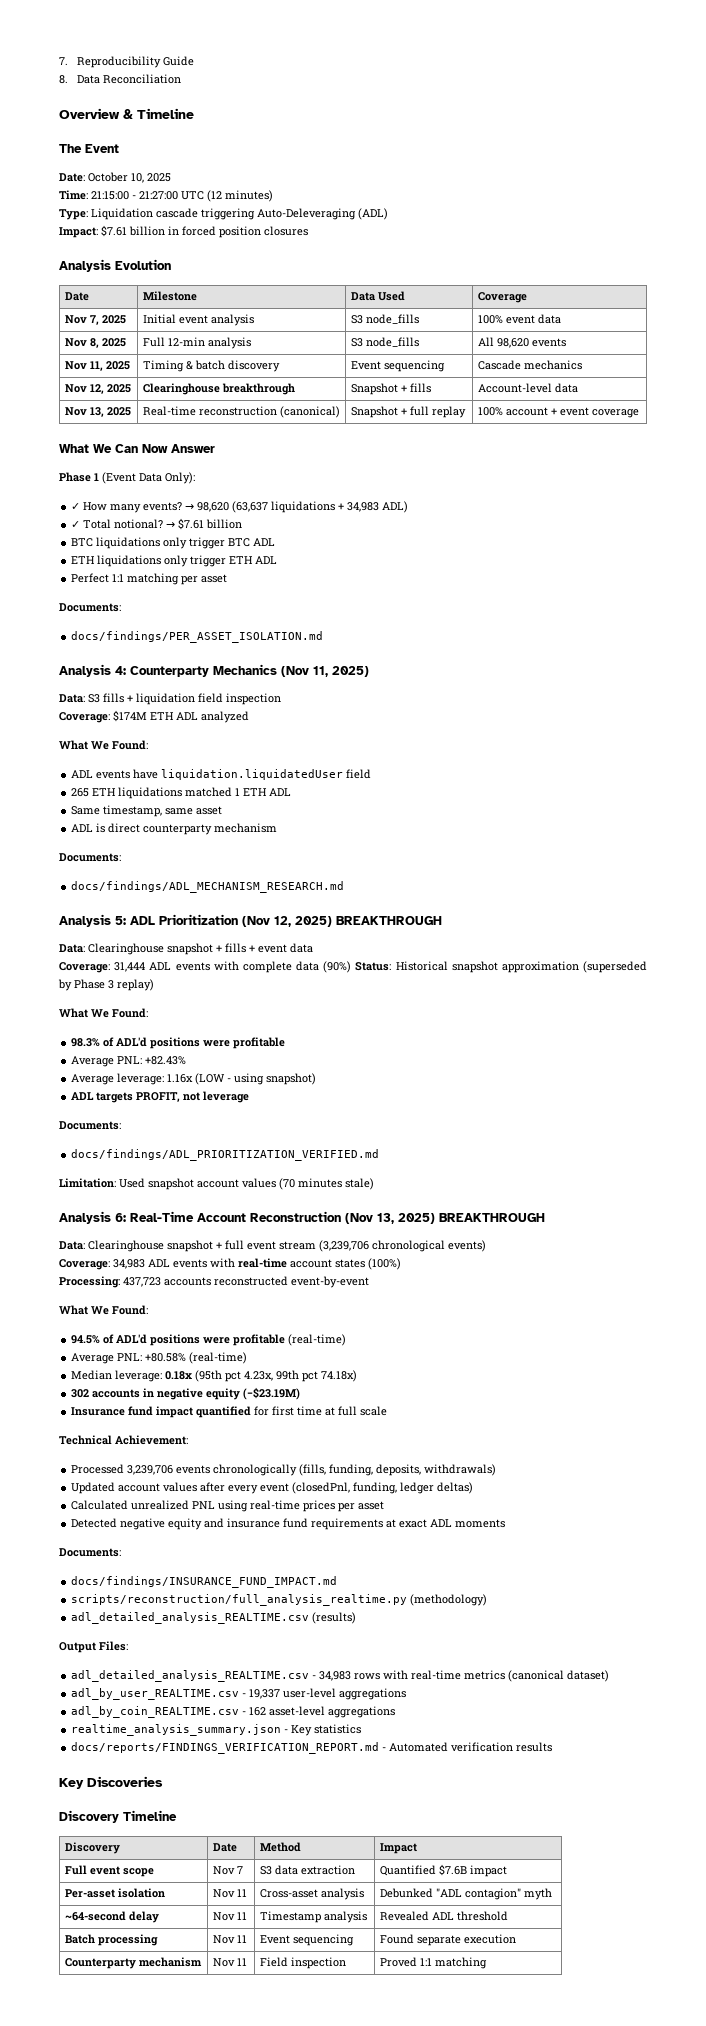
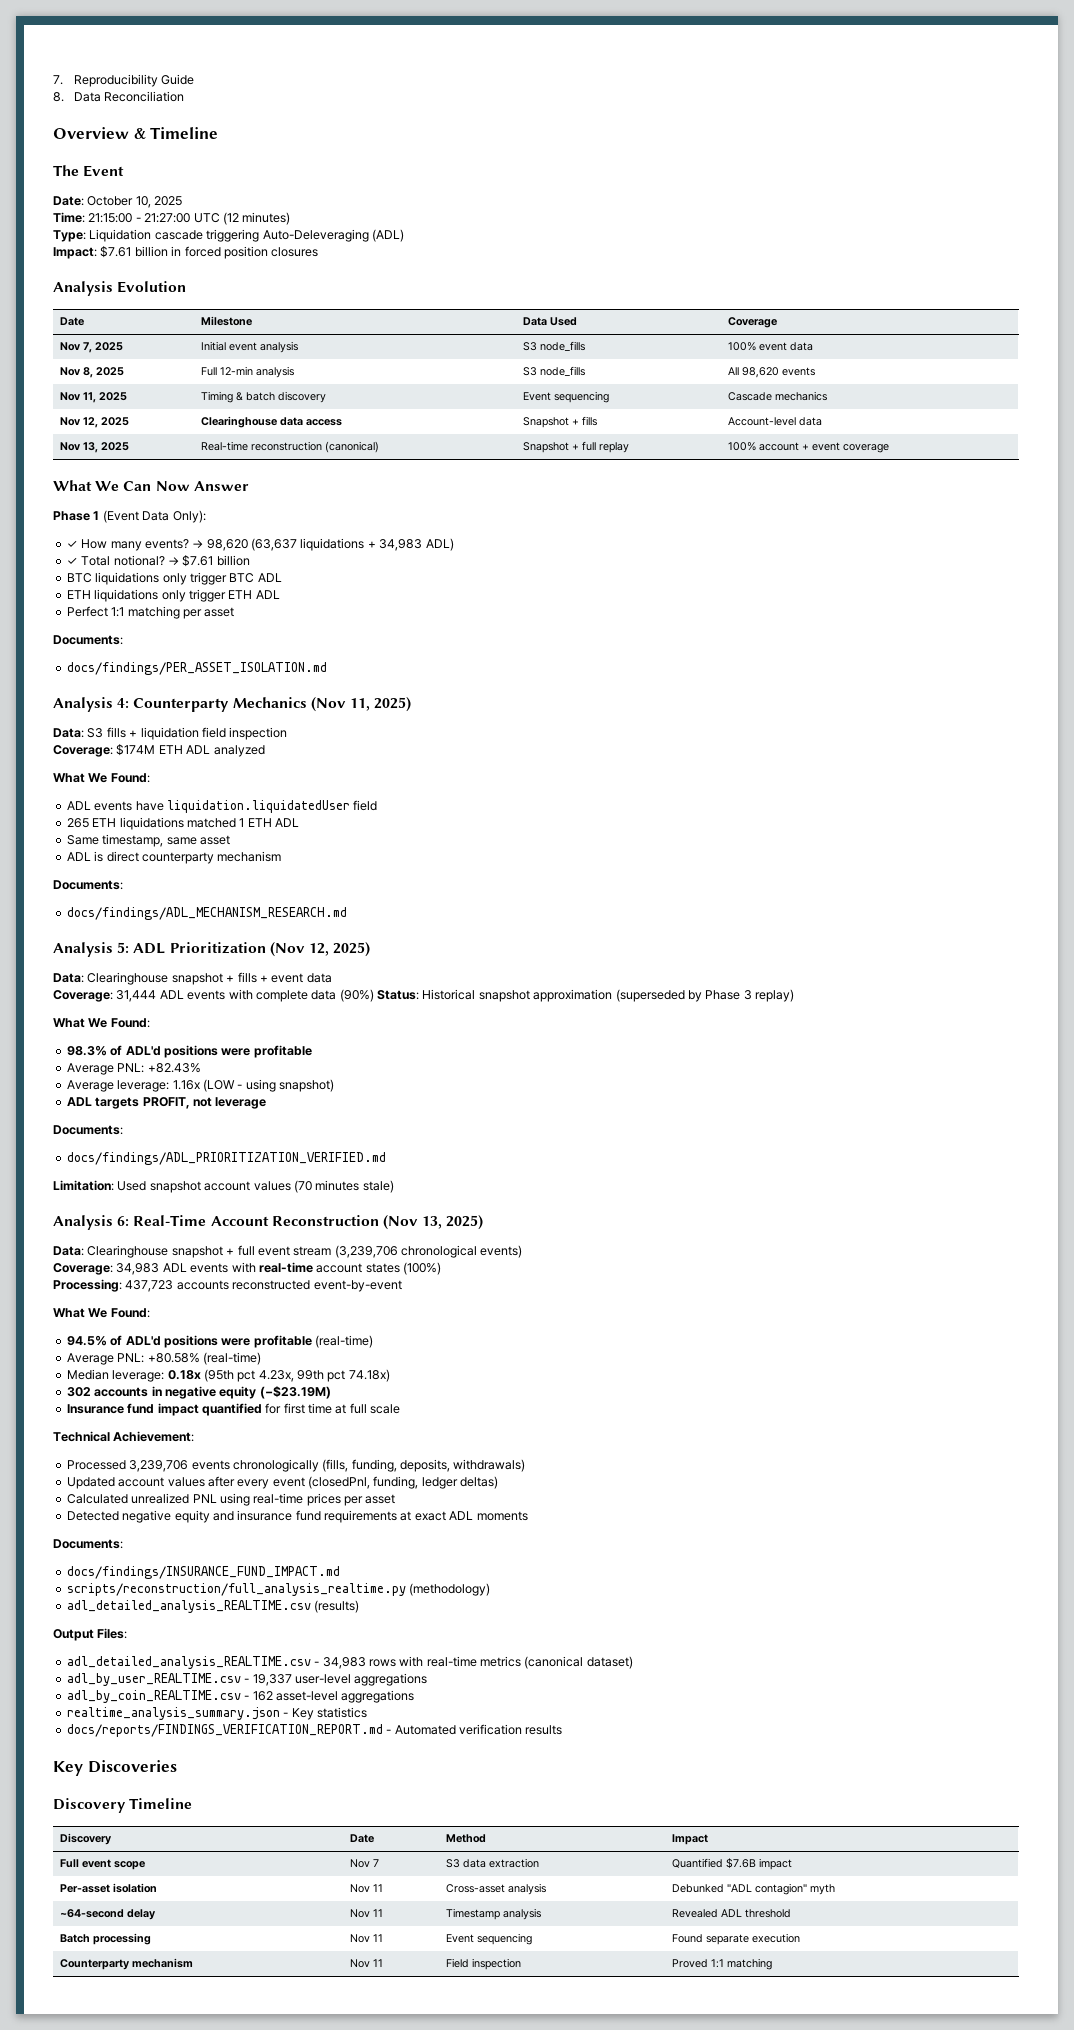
[221,383,295,395] breakthrough -> [280,417,343,426] data access
[336,916,442,925] BREAKTHROUGH -> (371, 949) none
[439,1213,545,1222] BREAKTHROUGH -> (484, 1222) none

